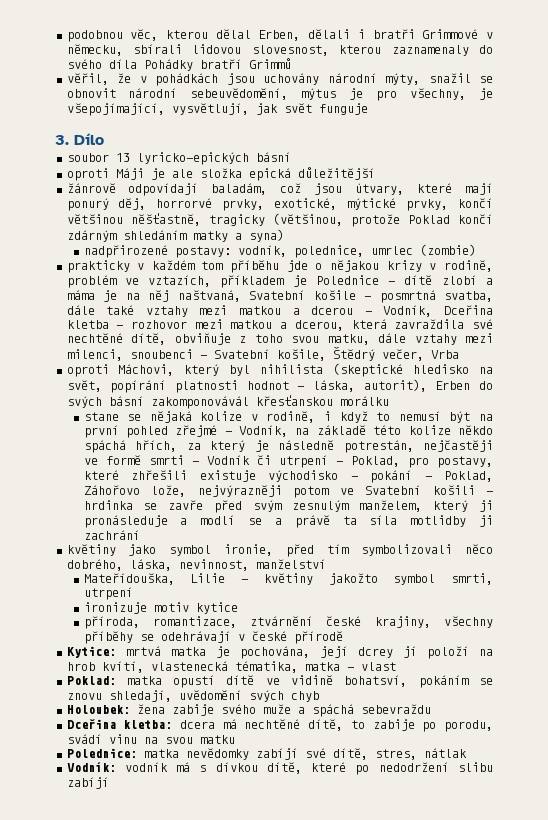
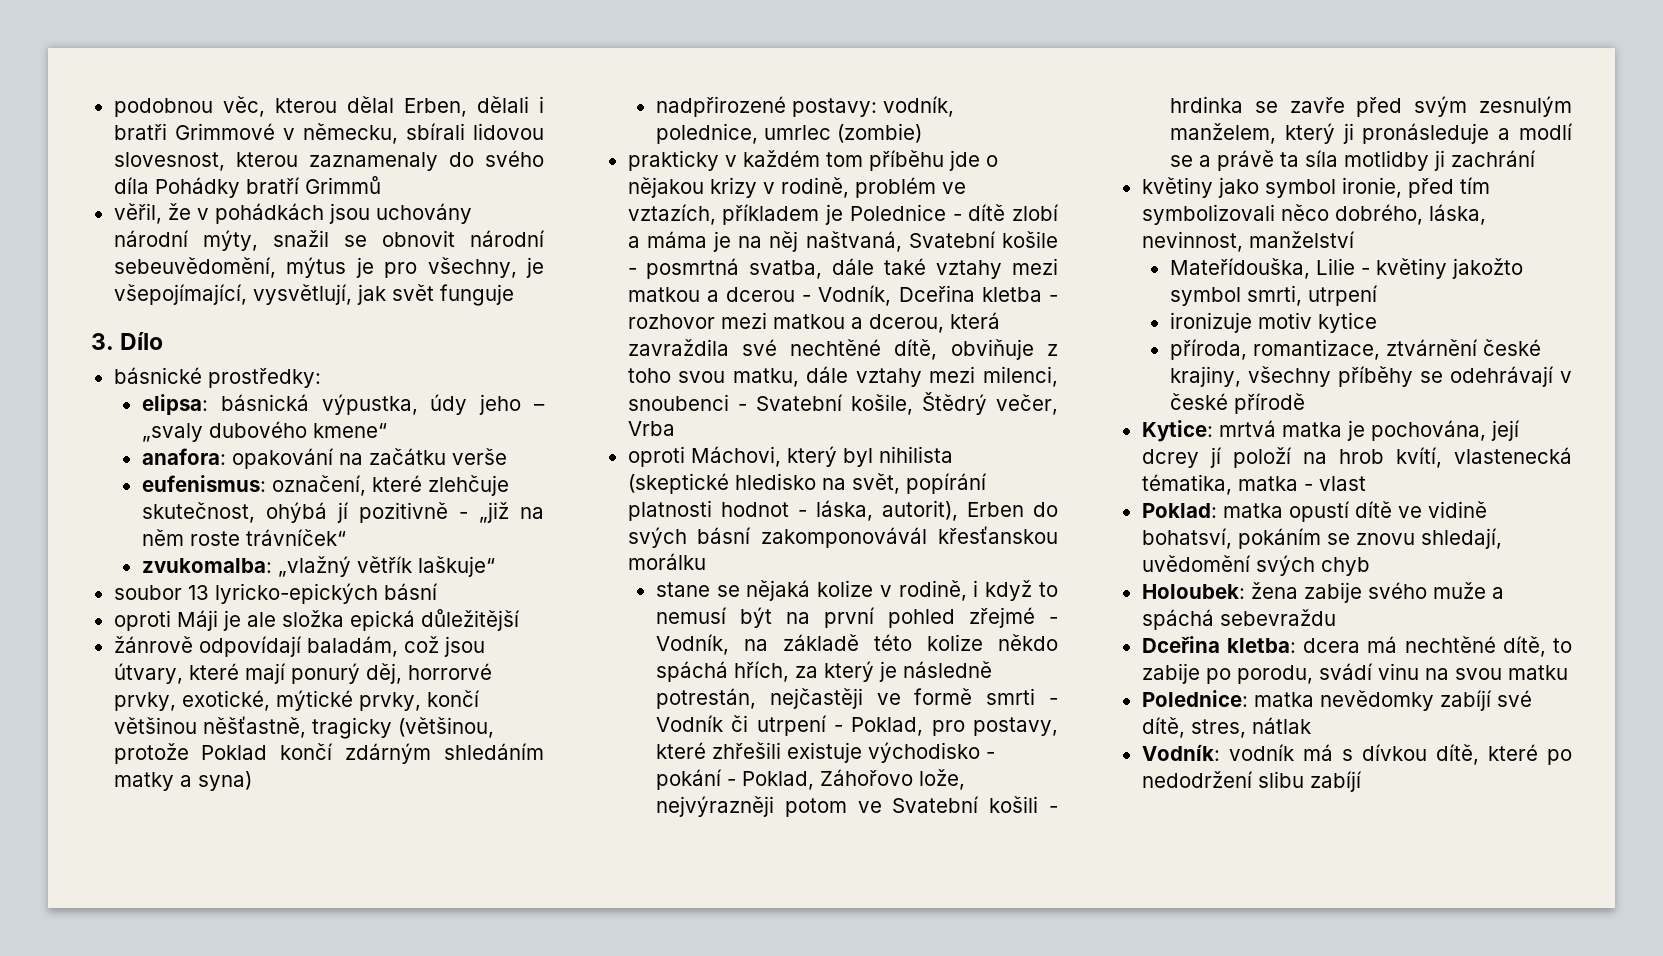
(104, 139) none -> [113,367,321,388] [141,394,545,415] [141,421,387,442] [141,448,507,469] [141,475,509,496] [141,502,544,523] [141,529,346,546] [141,556,495,577] // básnické prostředky: // elipsa: básnická výpustka, údy jeho – „svaly dubového kmene“ // anafora: opakování na začátku verše // eufenismus: označení, které zlehčuje skutečnost, ohýbá jí pozitivně - „již na něm roste trávníček“ // zvukomalba: „vlažný větřík laškuje“

